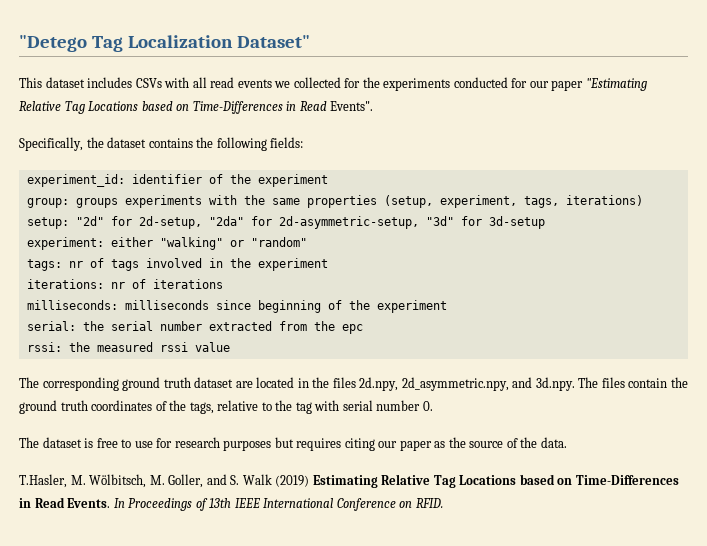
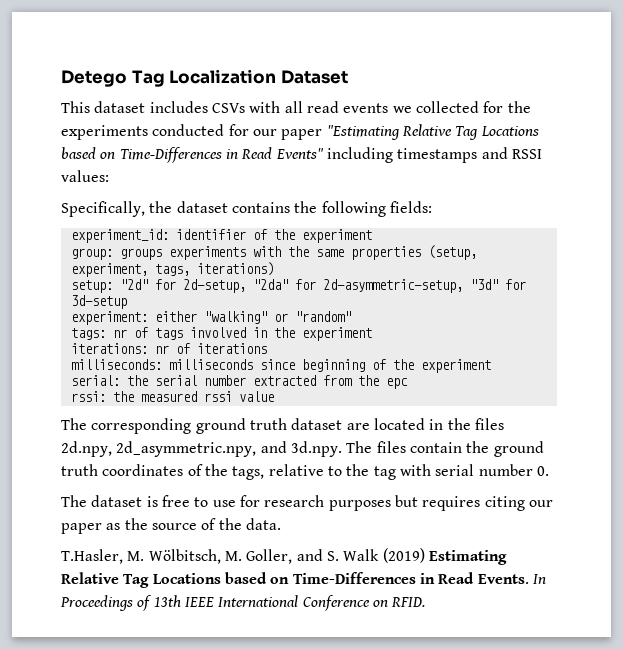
[19,35,87,52] "Detego -> [61,70,127,87] Detego
[236,35,310,48] Dataset" -> [280,70,348,84] Dataset
[330,101,374,111] Events". -> [275,147,542,163] [61,170,109,182] Events" including timestamps and RSSI values:

